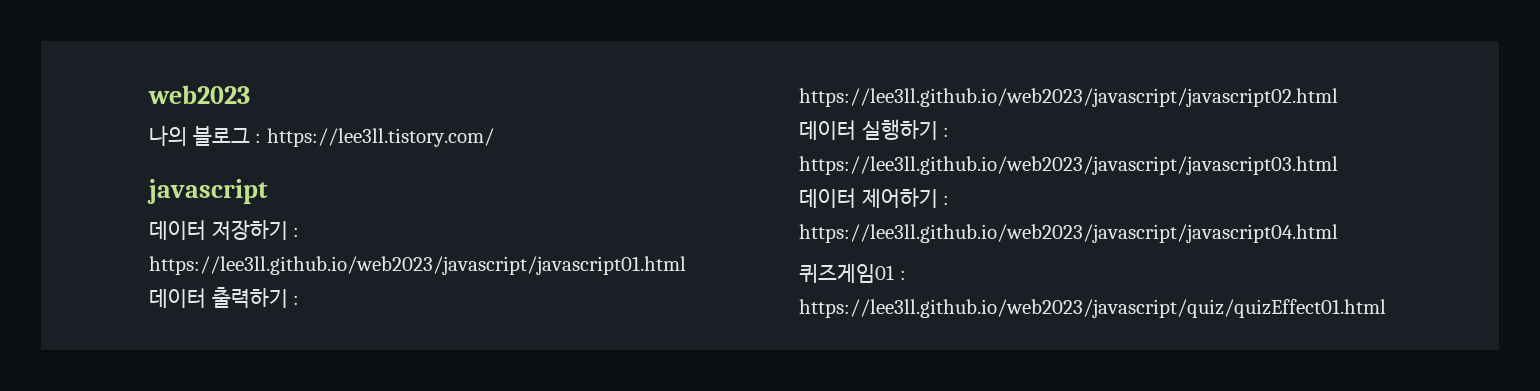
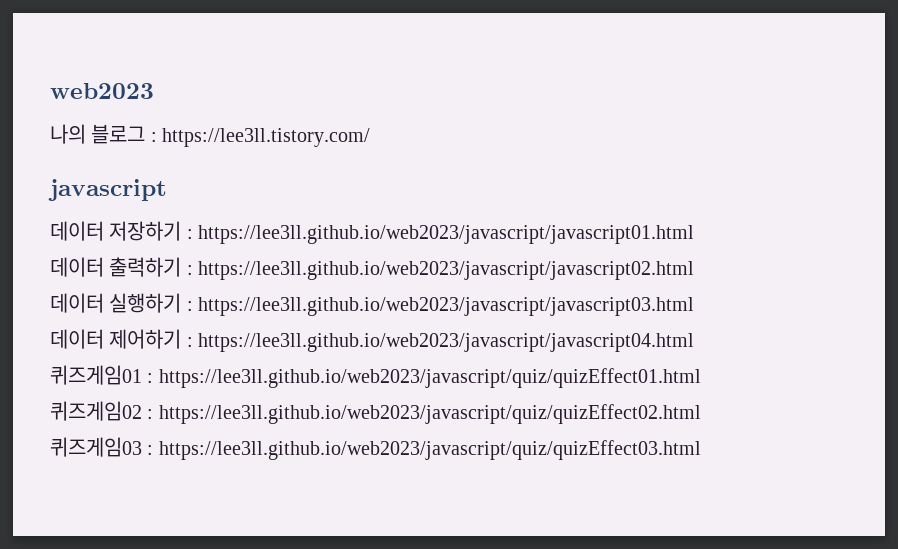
(1386, 308) none -> [50,401,701,424] [50,437,701,460] // 퀴즈게임02 : https://lee3ll.github.io/web2023/javascript/quiz/quizEffect02.html // 퀴즈게임03 : https://lee3ll.github.io/web2023/javascript/quiz/quizEffect03.html

